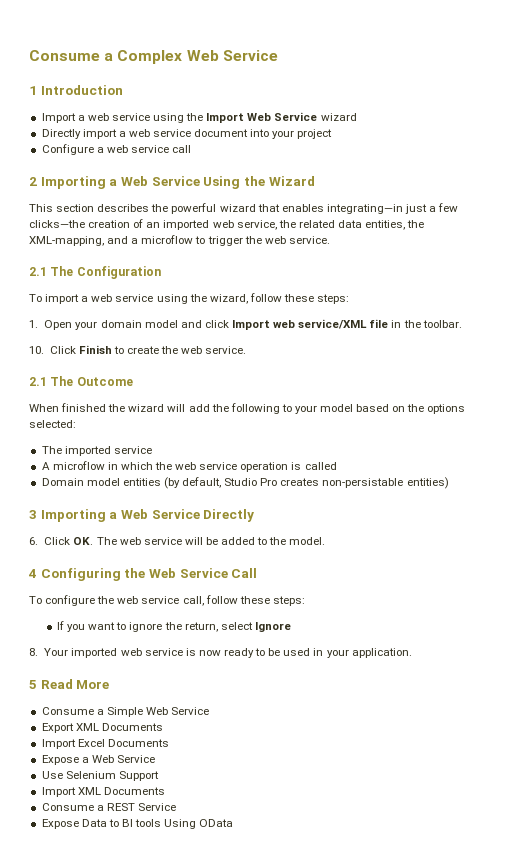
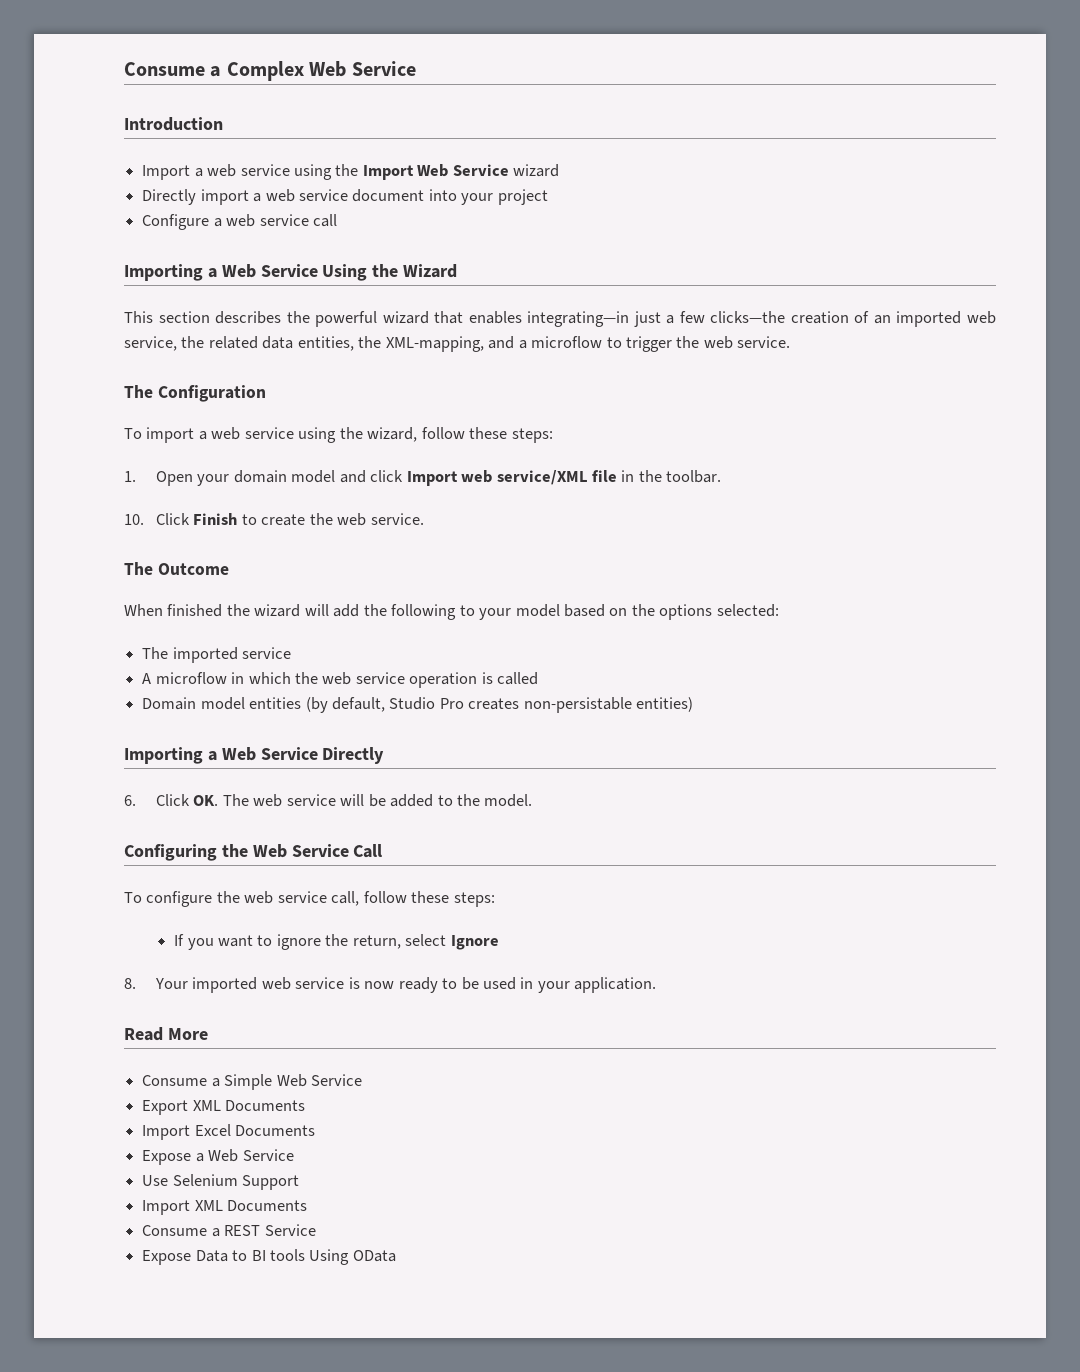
[29,86,37,95] 1 -> (416, 68) none
[29,177,37,186] 2 -> (337, 220) none
[29,267,47,276] 2.1 -> (791, 342) none
[29,377,47,386] 2.1 -> (424, 519) none
[29,510,37,519] 3 -> (694, 704) none
[28,569,37,578] 4 -> (533, 800) none
[29,680,37,689] 5 -> (657, 985) none

